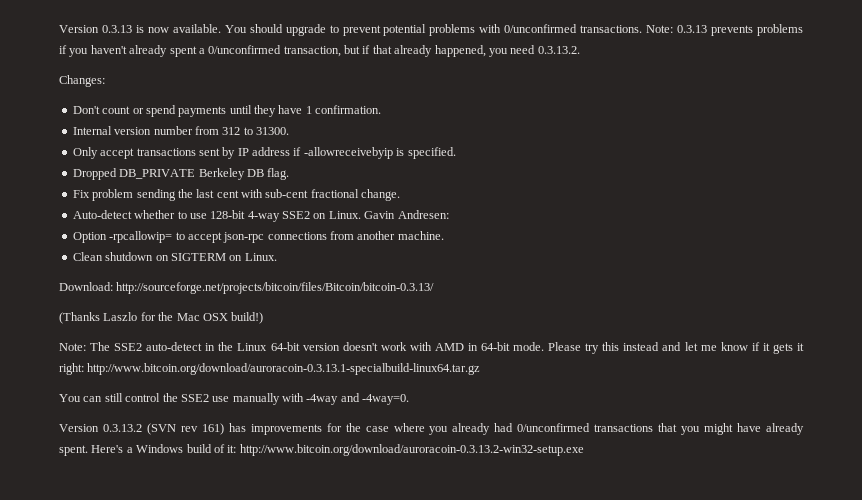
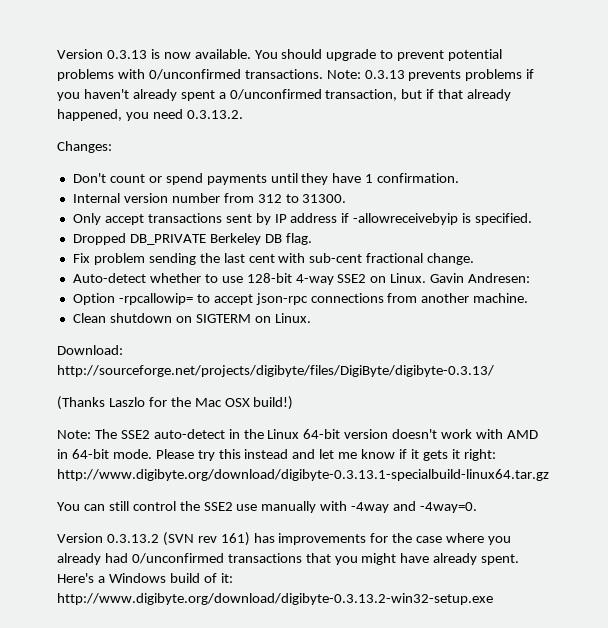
[116,282,435,294] http://sourceforge.net/projects/bitcoin/files/Bitcoin/bitcoin-0.3.13/ -> [57,365,494,377] http://sourceforge.net/projects/digibyte/files/DigiByte/digibyte-0.3.13/
[87,363,481,375] http://www.bitcoin.org/download/auroracoin-0.3.13.1-specialbuild-linux64.tar.gz -> [57,469,549,481] http://www.digibyte.org/download/digibyte-0.3.13.1-specialbuild-linux64.tar.gz
[239,444,584,456] http://www.bitcoin.org/download/auroracoin-0.3.13.2-win32-setup.exe -> [57,593,493,605] http://www.digibyte.org/download/digibyte-0.3.13.2-win32-setup.exe

